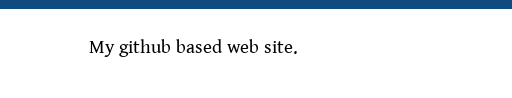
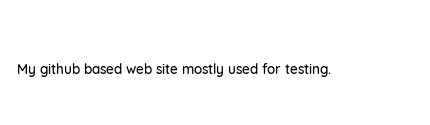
[263,41,298,54] site. -> [156,63,331,77] site mostly used for testing.

